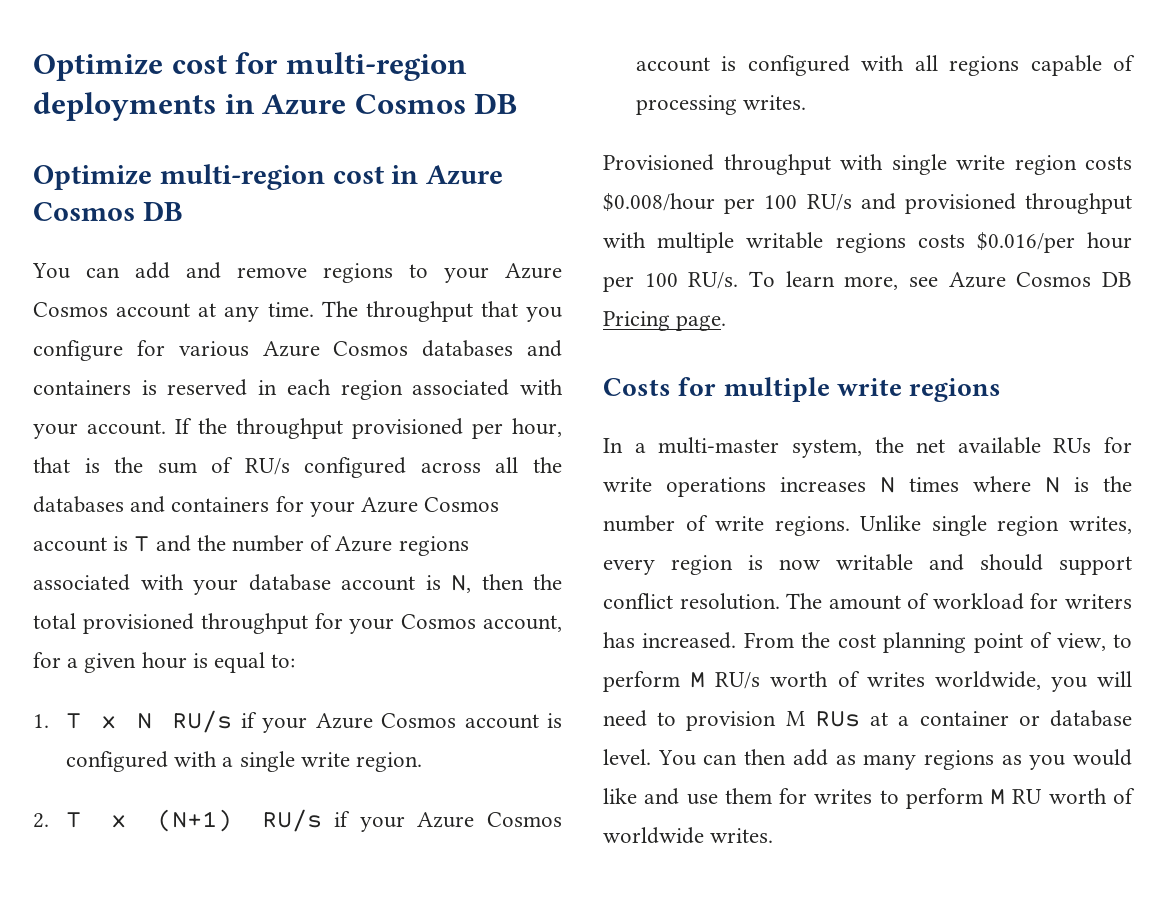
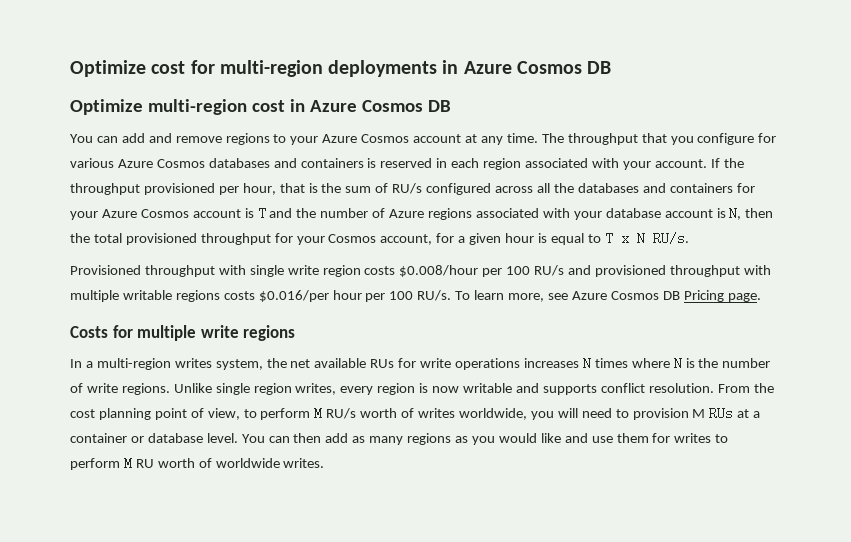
[271,654,296,668] [33,714,49,728] to: // 1. -> [587,234,601,243] to
[172,710,563,733] [66,751,423,772] [33,809,562,832] [636,55,1135,76] [636,95,807,115] RU/s if your Azure Cosmos account is configured with a single write region. // 2. T x (N+1) RU/s if your Azure Cosmos account is configured with all regions capable of processing writes. -> [652,232,689,245] RU/s.
[658,437,780,454] multi-master -> [96,358,212,370] multi-region writes
[980,554,1132,575] [603,593,1132,610] [603,632,737,649] should support conflict resolution. The amount of workload for writers has increased. -> [542,383,714,395] supports conflict resolution.

